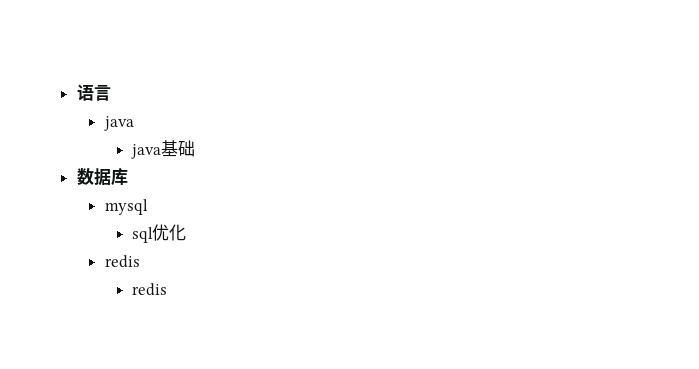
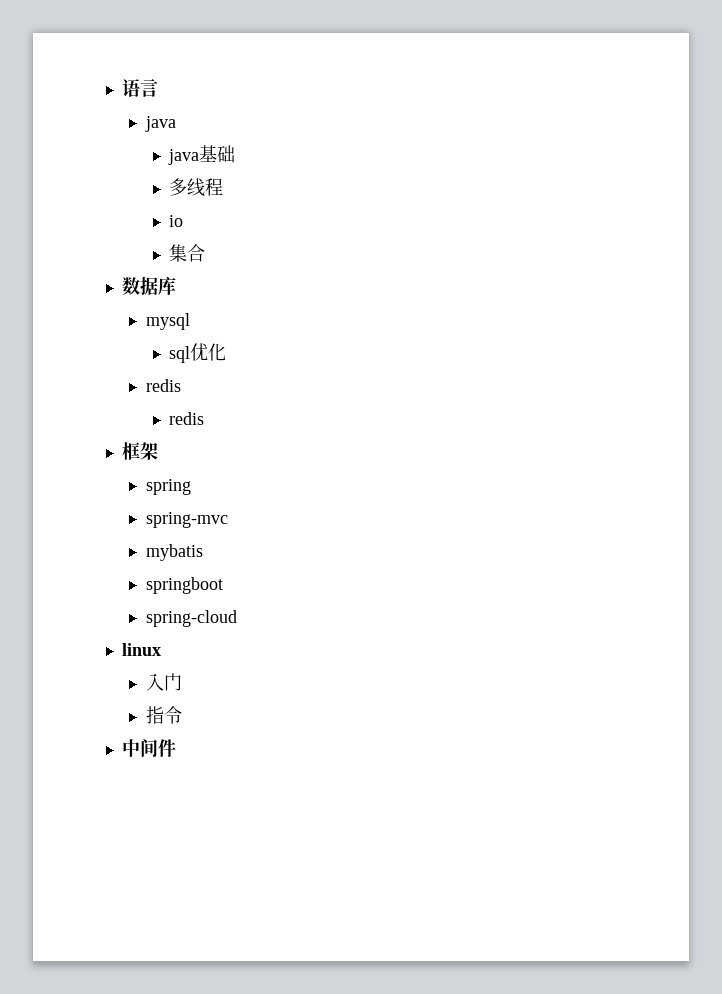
(196, 148) none -> [169,178,224,197] [169,215,184,227] [169,244,206,262] // 多线程 // io // 集合
(168, 289) none -> [121,442,158,460] [145,479,191,495] [145,512,228,528] [145,544,203,561] [145,577,223,594] [145,610,237,627] [121,643,161,656] [145,673,182,691] [145,706,182,724] [121,739,176,757] // 框架 // spring // spring-mvc // mybatis // springboot // spring-cloud // linux // 入门 // 指令 // 中间件

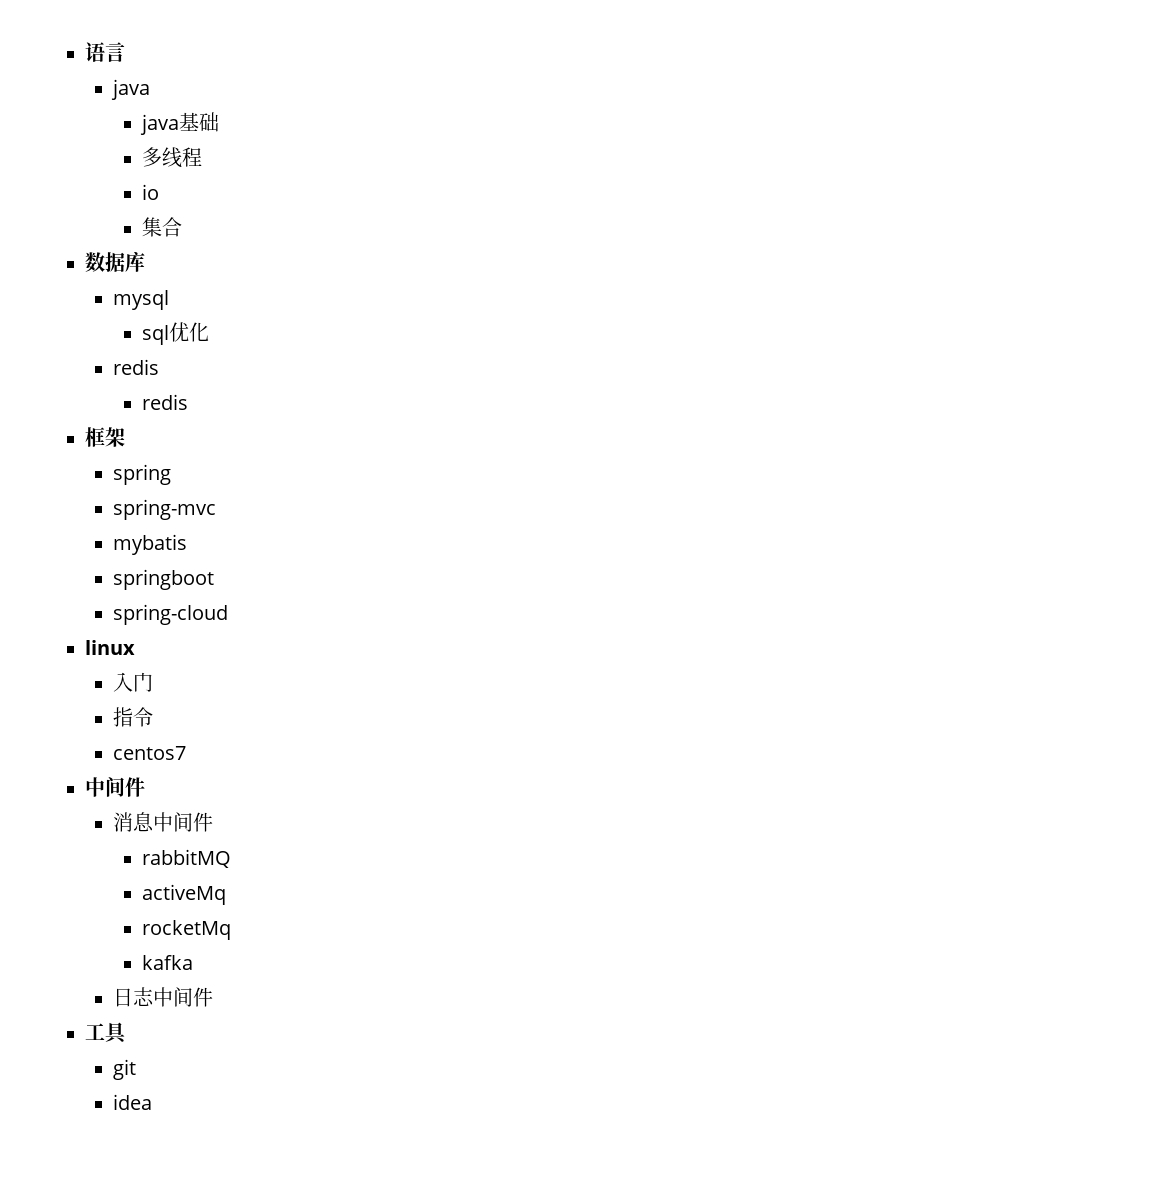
[121,739,176,757] // 中间件 -> [113,746,187,760] [85,777,145,797] [113,812,214,832] [141,849,231,868] [141,884,226,905] [141,920,231,940] [141,955,193,970] [113,987,214,1007] [85,1022,128,1044] [113,1059,137,1080] [113,1094,153,1110] // centos7 // 中间件 // 消息中间件 // rabbitMQ // activeMq // rocketMq // kafka // 日志中间件 // 工具 // git // idea

